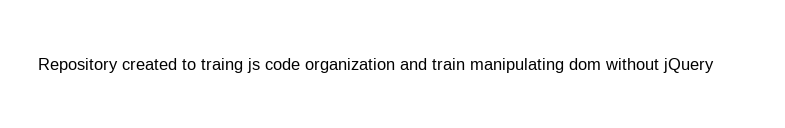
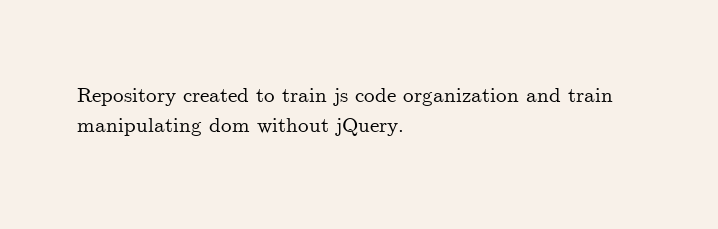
[201,58,243,73] traing -> [282,88,327,102] train
[663,58,714,73] jQuery -> [335,118,404,136] jQuery.

